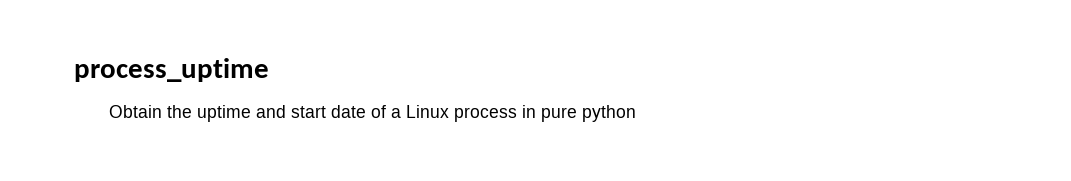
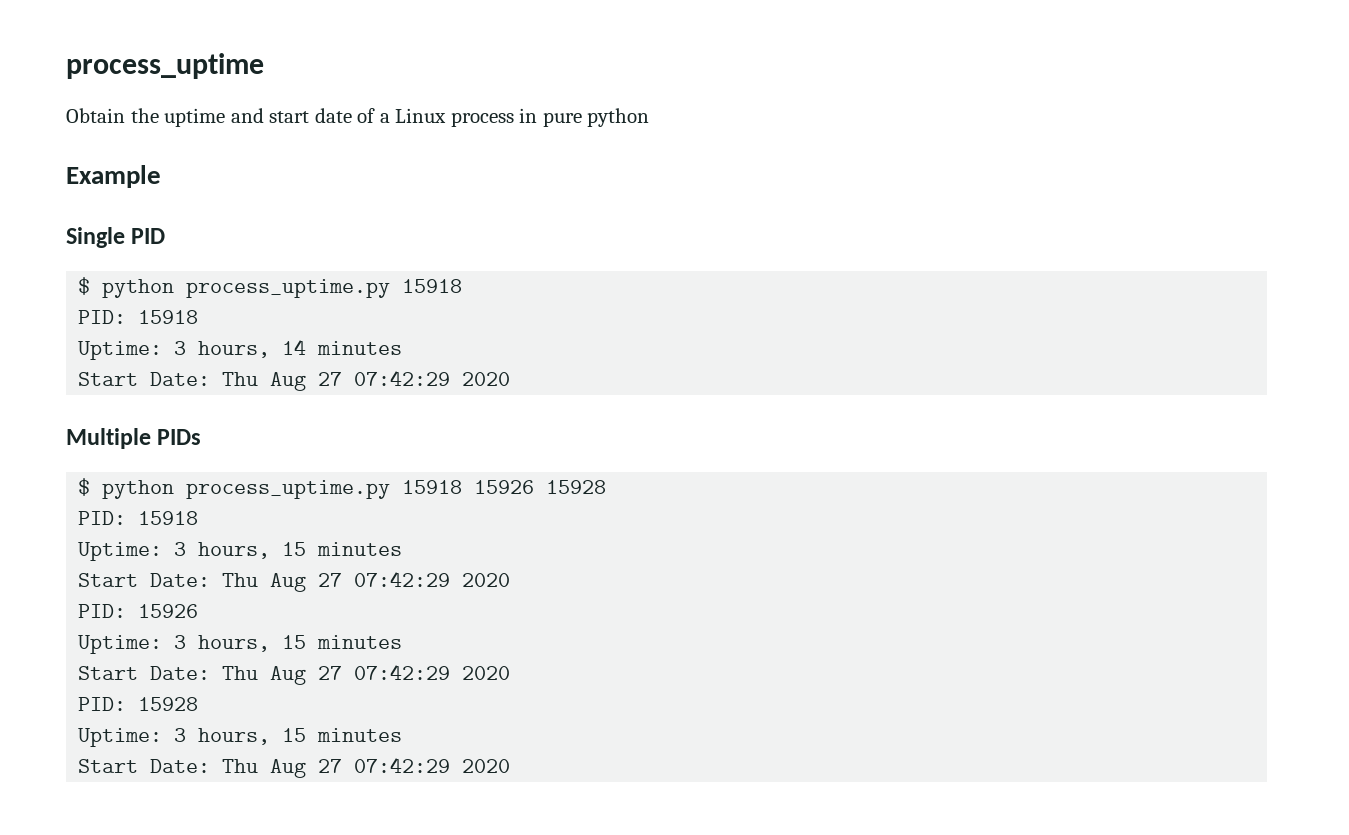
(636, 113) none -> [66,165,161,188] [66,227,166,248] [78,277,463,298] [78,310,199,324] [78,339,403,360] [78,370,511,391] [66,428,202,449] [78,478,607,499] [78,511,199,525] [78,542,403,561] [78,571,511,592] [78,604,199,618] [78,635,403,654] [78,664,511,685] [78,697,199,711] [78,728,403,747] [78,757,511,778] // Example // Single PID // $ python process_uptime.py 15918 // PID: 15918 // Uptime: 3 hours, 14 minutes // Start Date: Thu Aug 27 07:42:29 2020 // Multiple PIDs // $ python process_uptime.py 15918 15926 15928 // PID: 15918 // Uptime: 3 hours, 15 minutes // Start Date: Thu Aug 27 07:42:29 2020 // PID: 15926 // Uptime: 3 hours, 15 minutes // Start Date: Thu Aug 27 07:42:29 2020 // PID: 15928 // Uptime: 3 hours, 15 minutes // Start Date: Thu Aug 27 07:42:29 2020

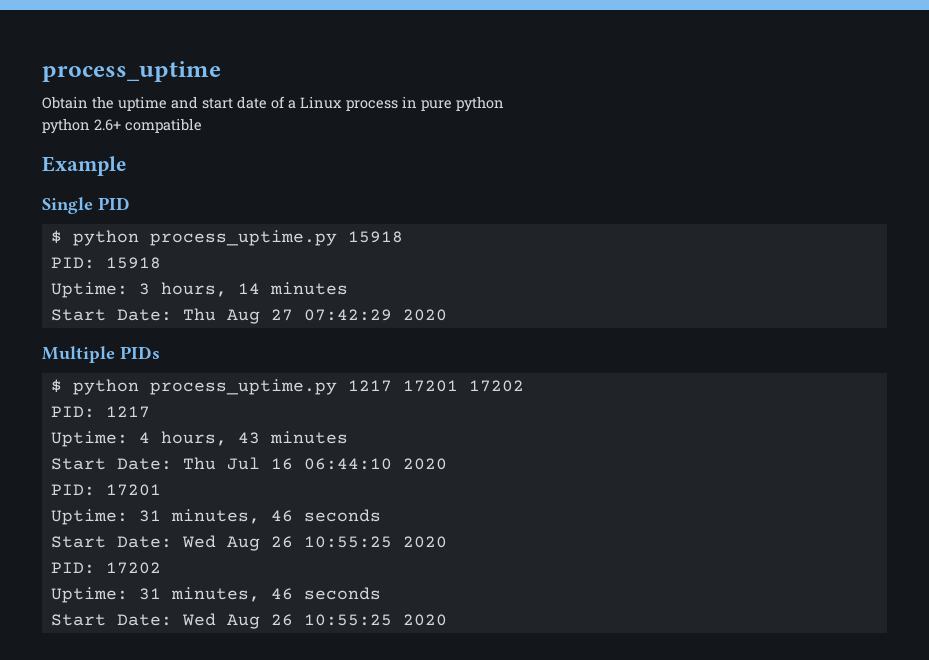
(650, 117) none -> [42,118,202,134] // python 2.6+ compatible
[402,480,607,494] [78,511,199,525] [78,542,403,561] [78,571,511,592] [78,604,199,618] [78,635,403,654] [78,664,511,685] [78,697,199,711] [78,728,403,747] [78,757,451,778] 15918 15926 15928 // PID: 15918 // Uptime: 3 hours, 15 minutes // Start Date: Thu Aug 27 07:42:29 2020 // PID: 15926 // Uptime: 3 hours, 15 minutes // Start Date: Thu Aug 27 07:42:29 2020 // PID: 15928 // Uptime: 3 hours, 15 minutes // Start Date: Thu Aug 27 07:42:29 -> [347,380,524,392] [50,406,150,418] [50,431,348,447] [50,457,447,470] [50,484,161,496] [50,509,381,525] [50,535,447,551] [50,562,161,574] [50,587,381,603] [50,613,392,629] 1217 17201 17202 // PID: 1217 // Uptime: 4 hours, 43 minutes // Start Date: Thu Jul 16 06:44:10 2020 // PID: 17201 // Uptime: 31 minutes, 46 seconds // Start Date: Wed Aug 26 10:55:25 2020 // PID: 17202 // Uptime: 31 minutes, 46 seconds // Start Date: Wed Aug 26 10:55:25

